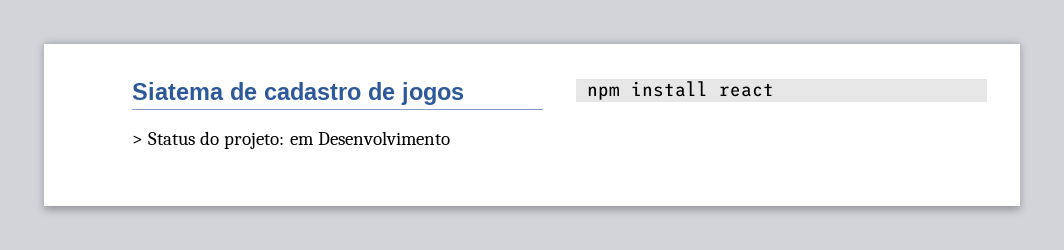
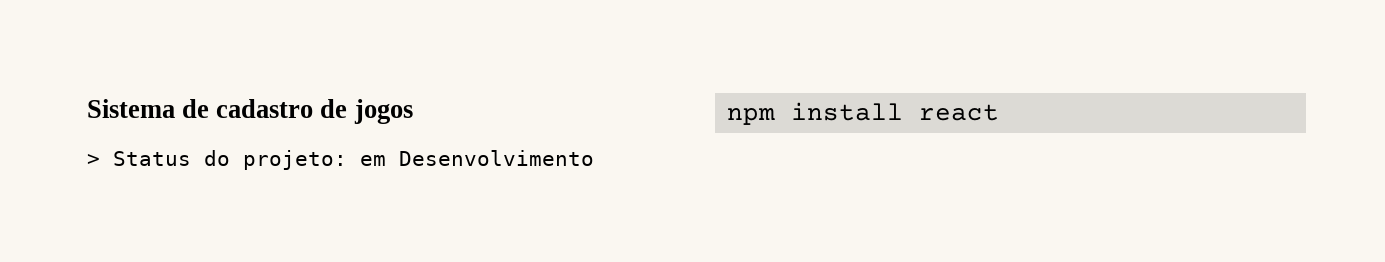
[132,82,224,100] Siatema -> [87,99,175,118] Sistema

